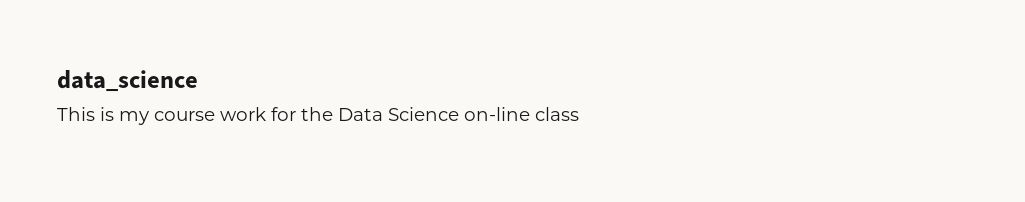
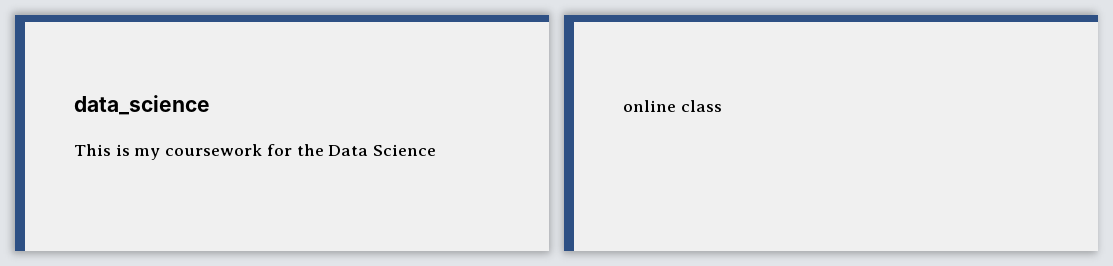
[154,107,266,121] course work -> [165,144,263,156] coursework
[464,107,530,121] on-line -> [623,100,676,112] online

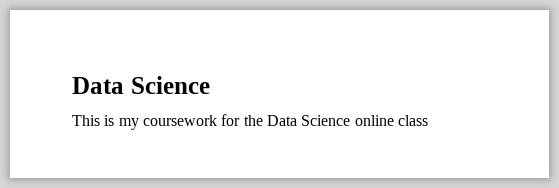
[74,95,210,115] data_science -> [72,76,210,94] Data Science

